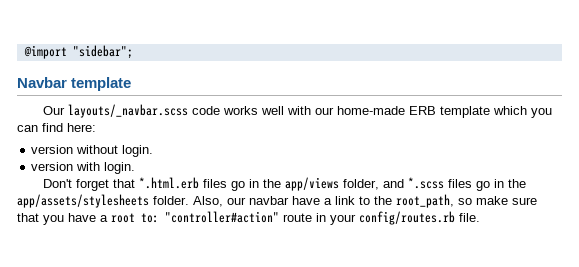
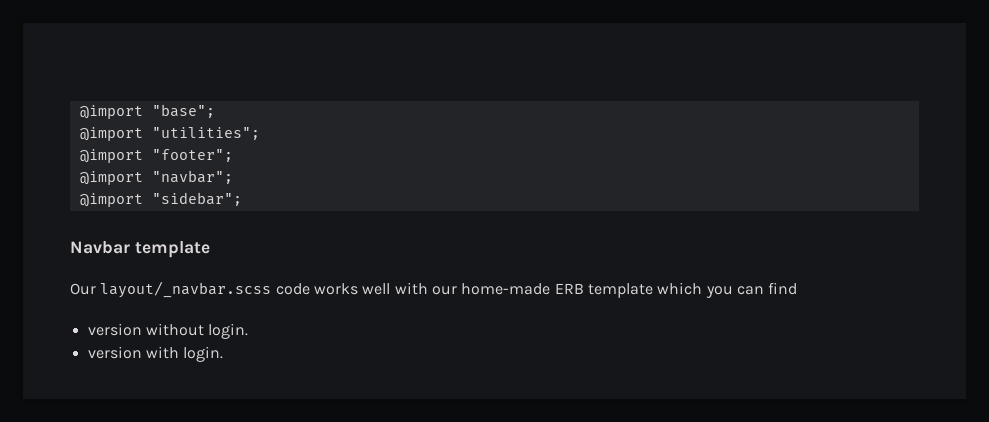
[23,45,67,59] @import -> [79,104,215,119] [79,127,260,141] [79,149,233,163] [79,170,233,185] [79,193,143,207] @import "base"; // @import "utilities"; // @import "footer"; // @import "navbar"; // @import
[67,104,188,118] layouts/_navbar.scss -> [100,281,272,298] layout/_navbar.scss
[67,123,96,132] here: -> (798, 288) none
[42,177,526,191] [17,194,537,208] [17,211,480,225] // Don't forget that *.html.erb files go in the app/views folder, and *.scss files go in the app/assets/stylesheets folder. Also, our navbar have a link to the root_path, so make sure that you have a root to: "controller#action" route in your config/routes.rb file. -> (224, 354) none

